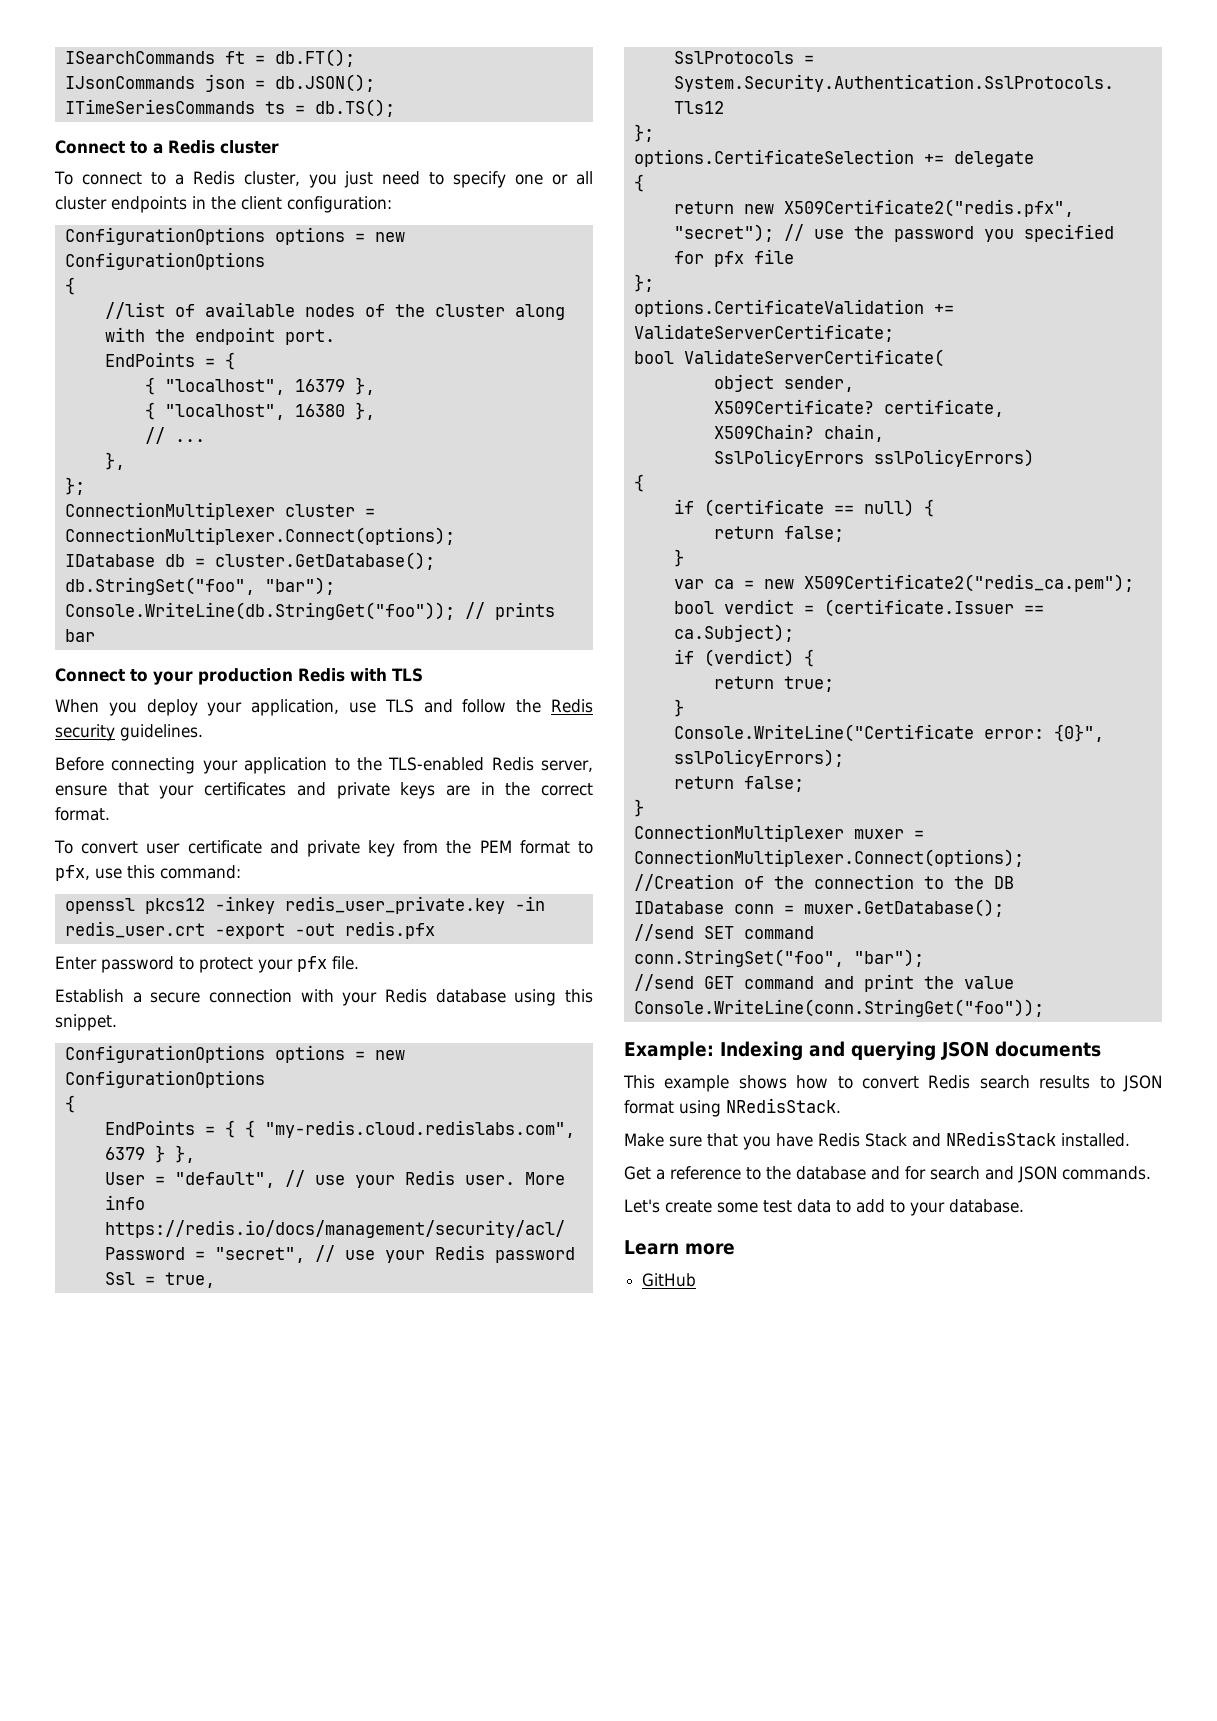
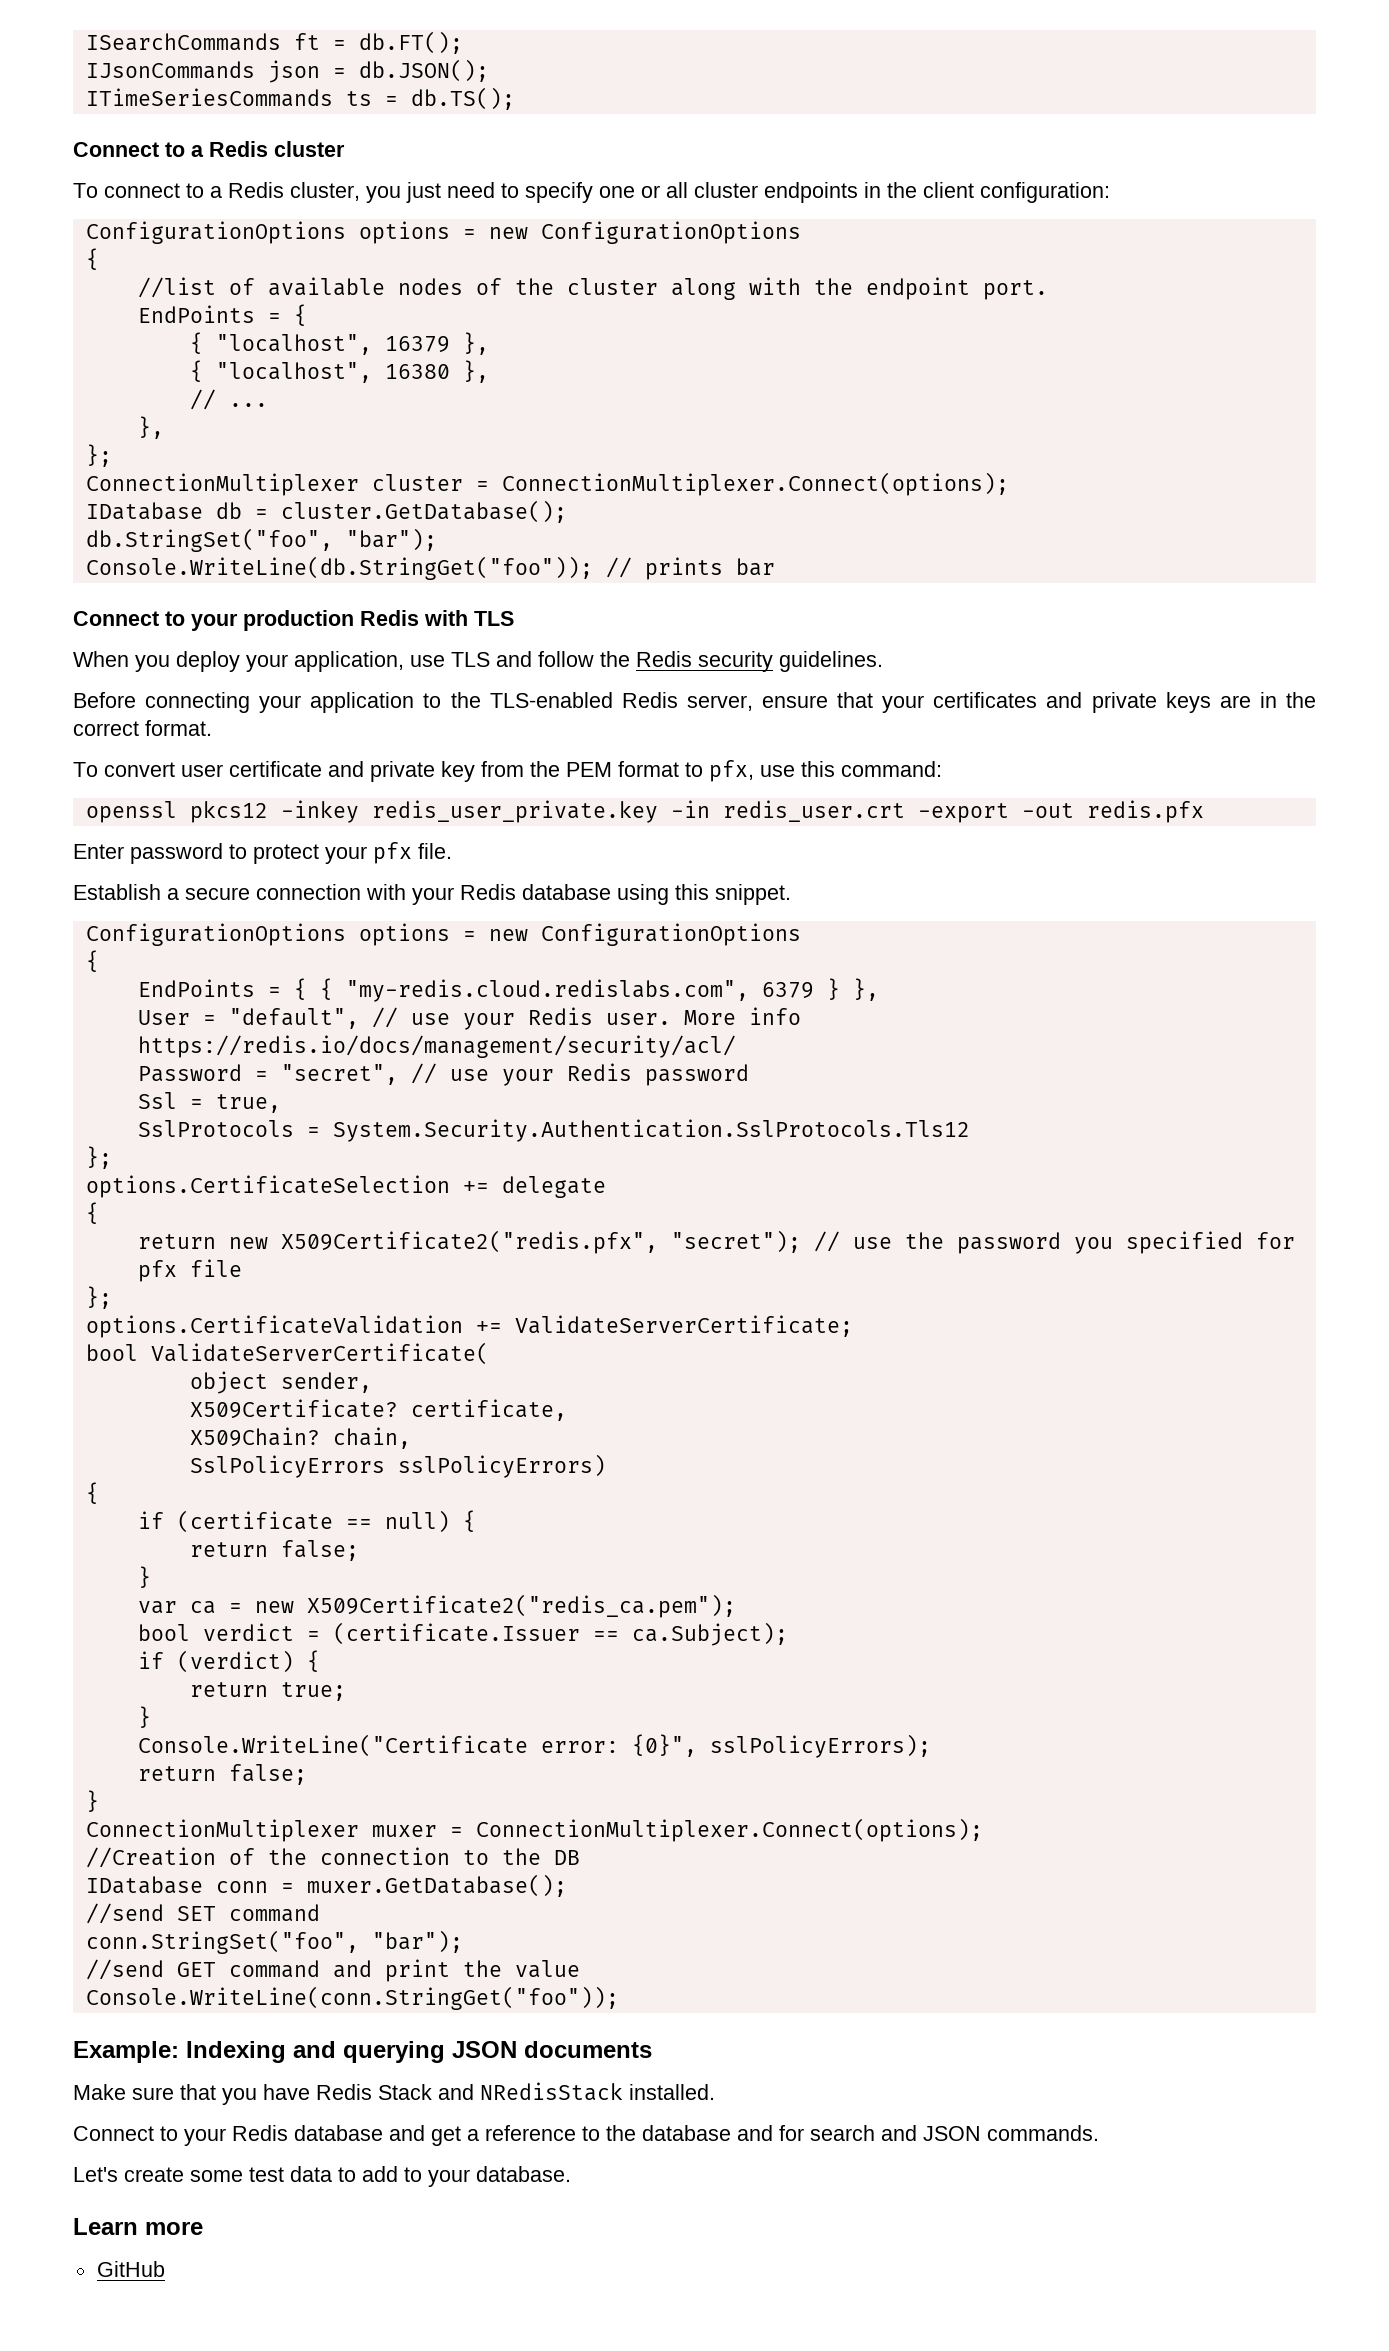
[623,1075,1162,1092] [624,1098,841,1117] // This example shows how to convert Redis search results to JSON format using NRedisStack. -> (652, 2049) none
[624,1166,651,1180] Get -> [73,2125,461,2146] Connect to your Redis database and get

